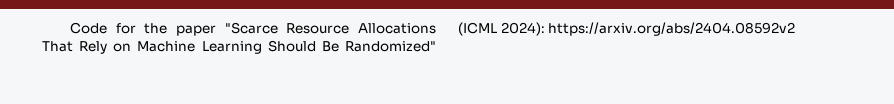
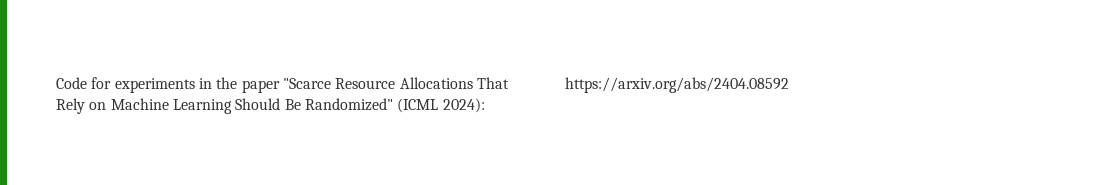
(136, 28) none -> [114,78,212,93] experiments in
[548,22,796,36] https://arxiv.org/abs/2404.08592v2 -> [565,77,789,93] https://arxiv.org/abs/2404.08592

